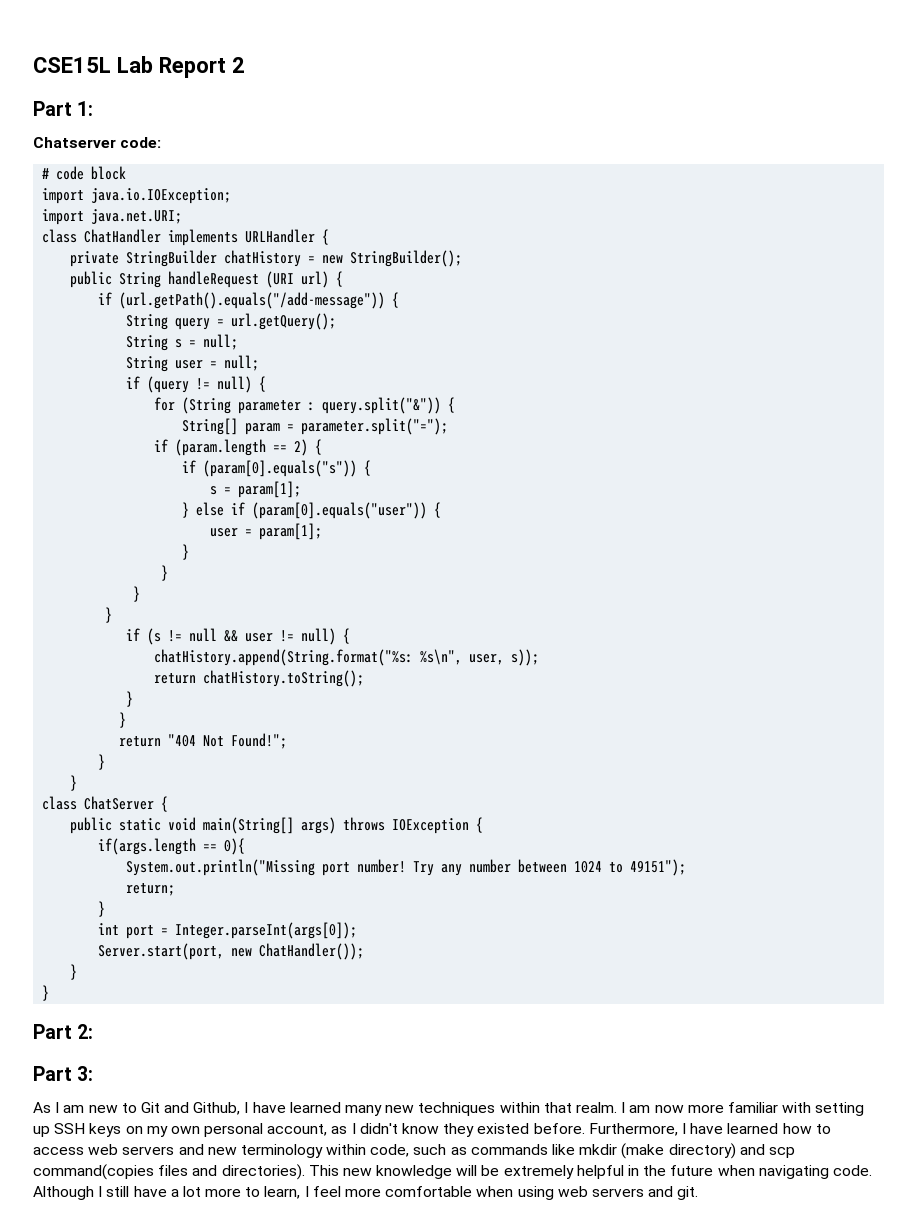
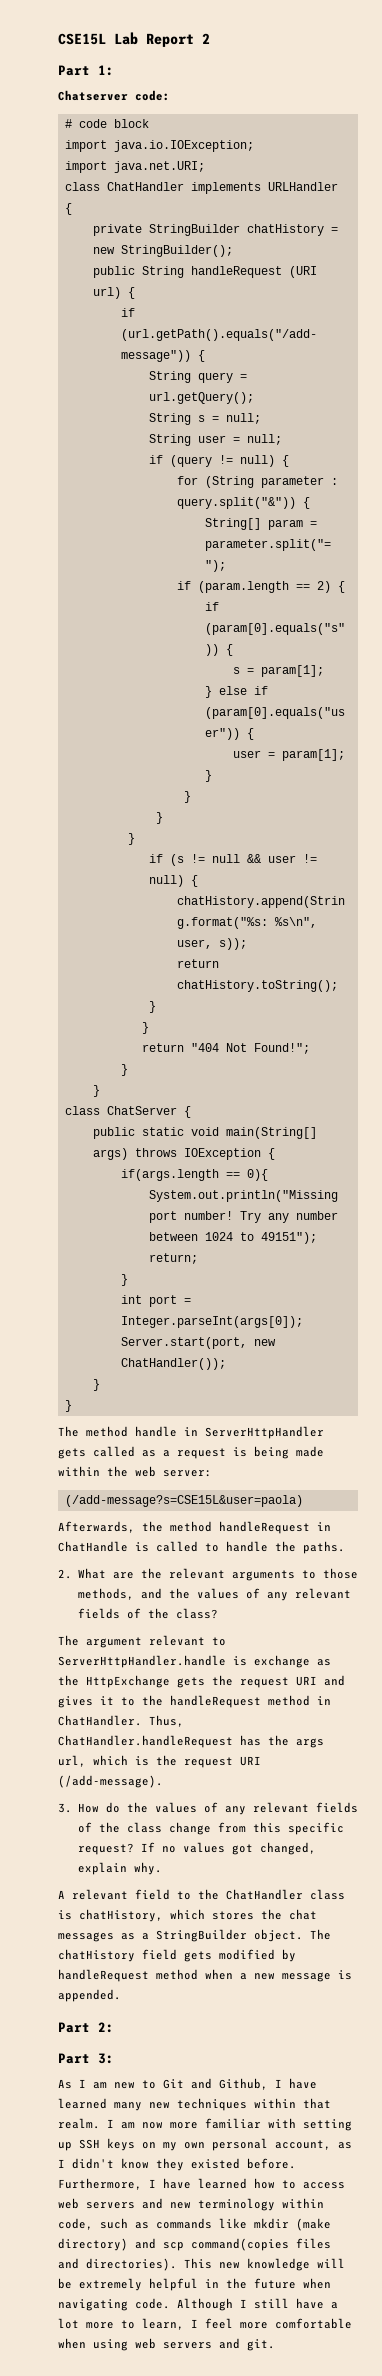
(50, 993) none -> [58,1426,324,1439] [58,1446,324,1459] [58,1466,212,1477] [64,1495,303,1507] [58,1521,331,1534] [58,1541,345,1554] [58,1568,358,1581] [77,1588,351,1601] [77,1608,218,1619] [58,1635,226,1648] [58,1655,331,1668] [58,1675,345,1688] [58,1695,331,1708] [58,1715,184,1727] [58,1735,324,1748] [58,1755,261,1768] [58,1775,163,1788] [58,1802,358,1815] [77,1822,344,1835] [77,1842,316,1855] [77,1862,162,1875] [58,1889,345,1900] [58,1909,317,1922] [58,1929,331,1942] [58,1949,296,1962] [58,1969,352,1982] [58,1989,121,2002] // The method handle in ServerHttpHandler gets called as a request is being made within the web server: // (/add-message?s=CSE15L&user=paola) // Afterwards, the method handleRequest in ChatHandle is called to handle the paths. // 2. What are the relevant arguments to those methods, and the values of any relevant fields of the class? // The argument relevant to ServerHttpHandler.handle is exchange as the HttpExchange gets the request URI and gives it to the handleRequest method in ChatHandler. Thus, ChatHandler.handleRequest has the args url, which is the request URI (/add-message). // 3. How do the values of any relevant fields of the class change from this specific request? If no values got changed, explain why. // A relevant field to the ChatHandler class is chatHistory, which stores the chat messages as a StringBuilder object. The chatHistory field gets modified by handleRequest method when a new message is appended.

